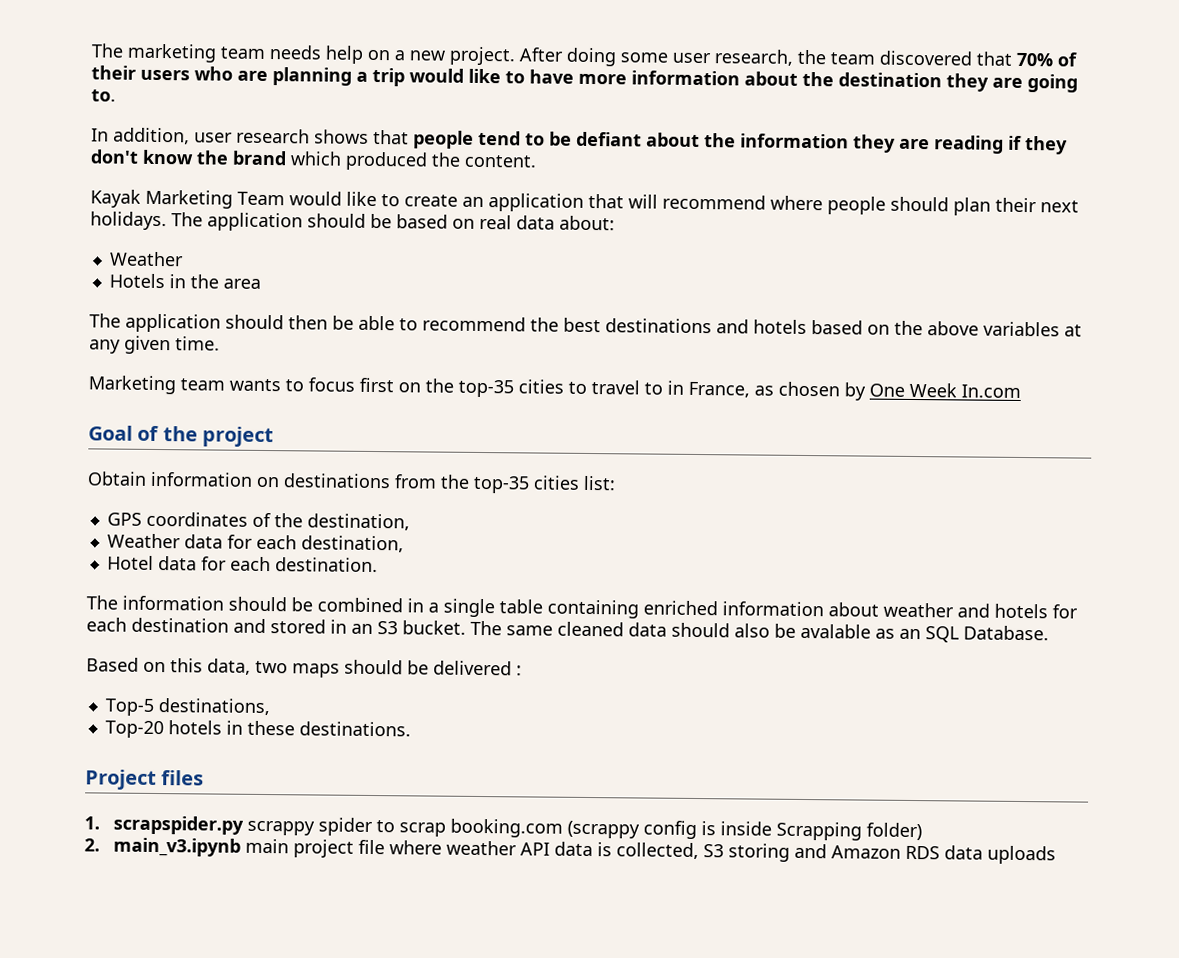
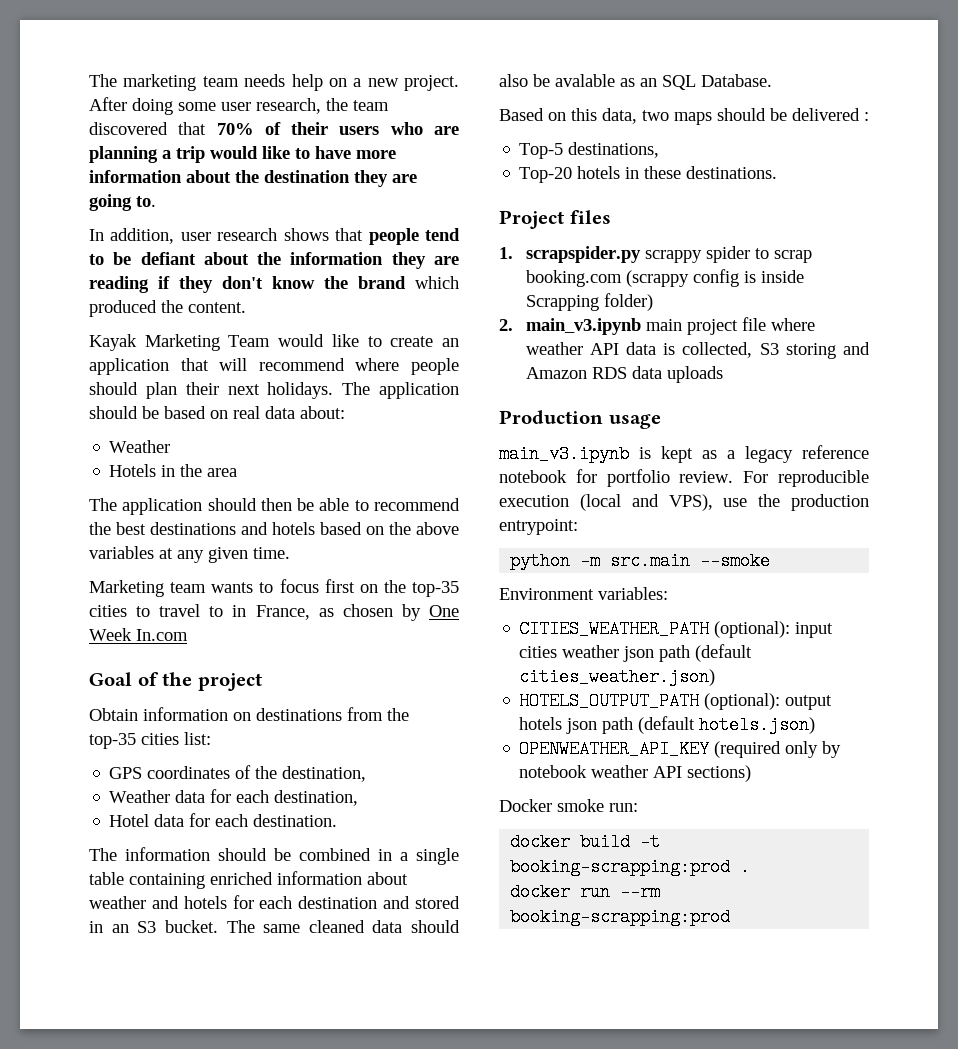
(1057, 855) none -> [499,410,661,429] [499,445,869,463] [499,469,869,487] [499,494,869,511] [499,519,578,535] [510,552,771,570] [499,587,668,600] [519,620,834,638] [519,644,753,662] [519,668,716,686] [519,692,833,710] [519,716,816,734] [519,740,842,758] [519,765,752,782] [499,799,638,812] [510,833,661,851] [510,858,751,876] [510,883,661,901] [510,908,731,926] // Production usage // main_v3.ipynb is kept as a legacy reference notebook for portfolio review. For reproducible execution (local and VPS), use the production entrypoint: // python -m src.main --smoke // Environment variables: // CITIES_WEATHER_PATH (optional): input cities weather json path (default cities_weather.json) // HOTELS_OUTPUT_PATH (optional): output hotels json path (default hotels.json) // OPENWEATHER_API_KEY (required only by notebook weather API sections) // Docker smoke run: // docker build -t booking-scrapping:prod . // docker run --rm booking-scrapping:prod

